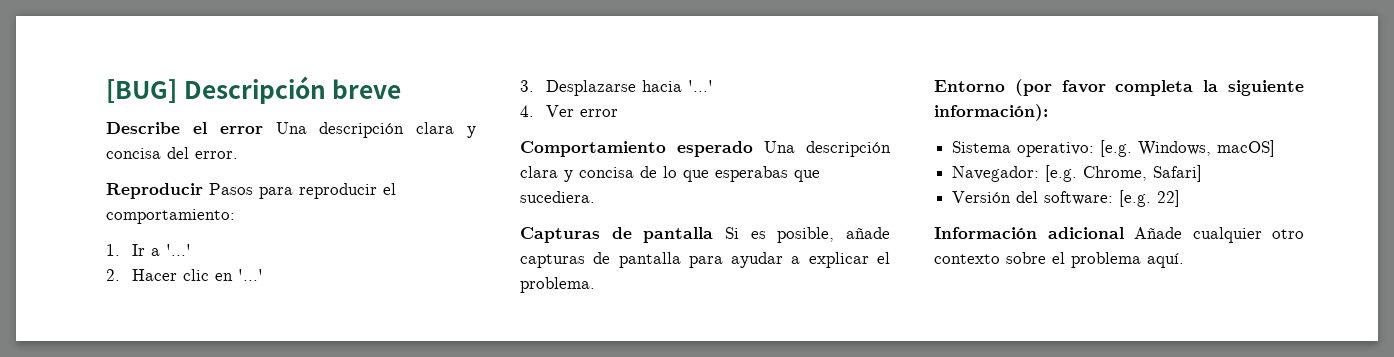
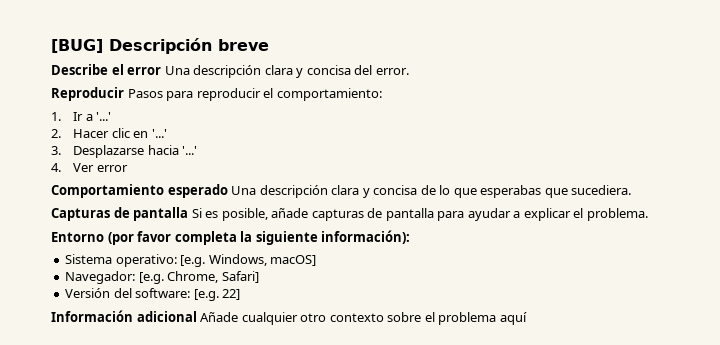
[1147,253,1184,268] aquí. -> [499,312,527,325] aquí

